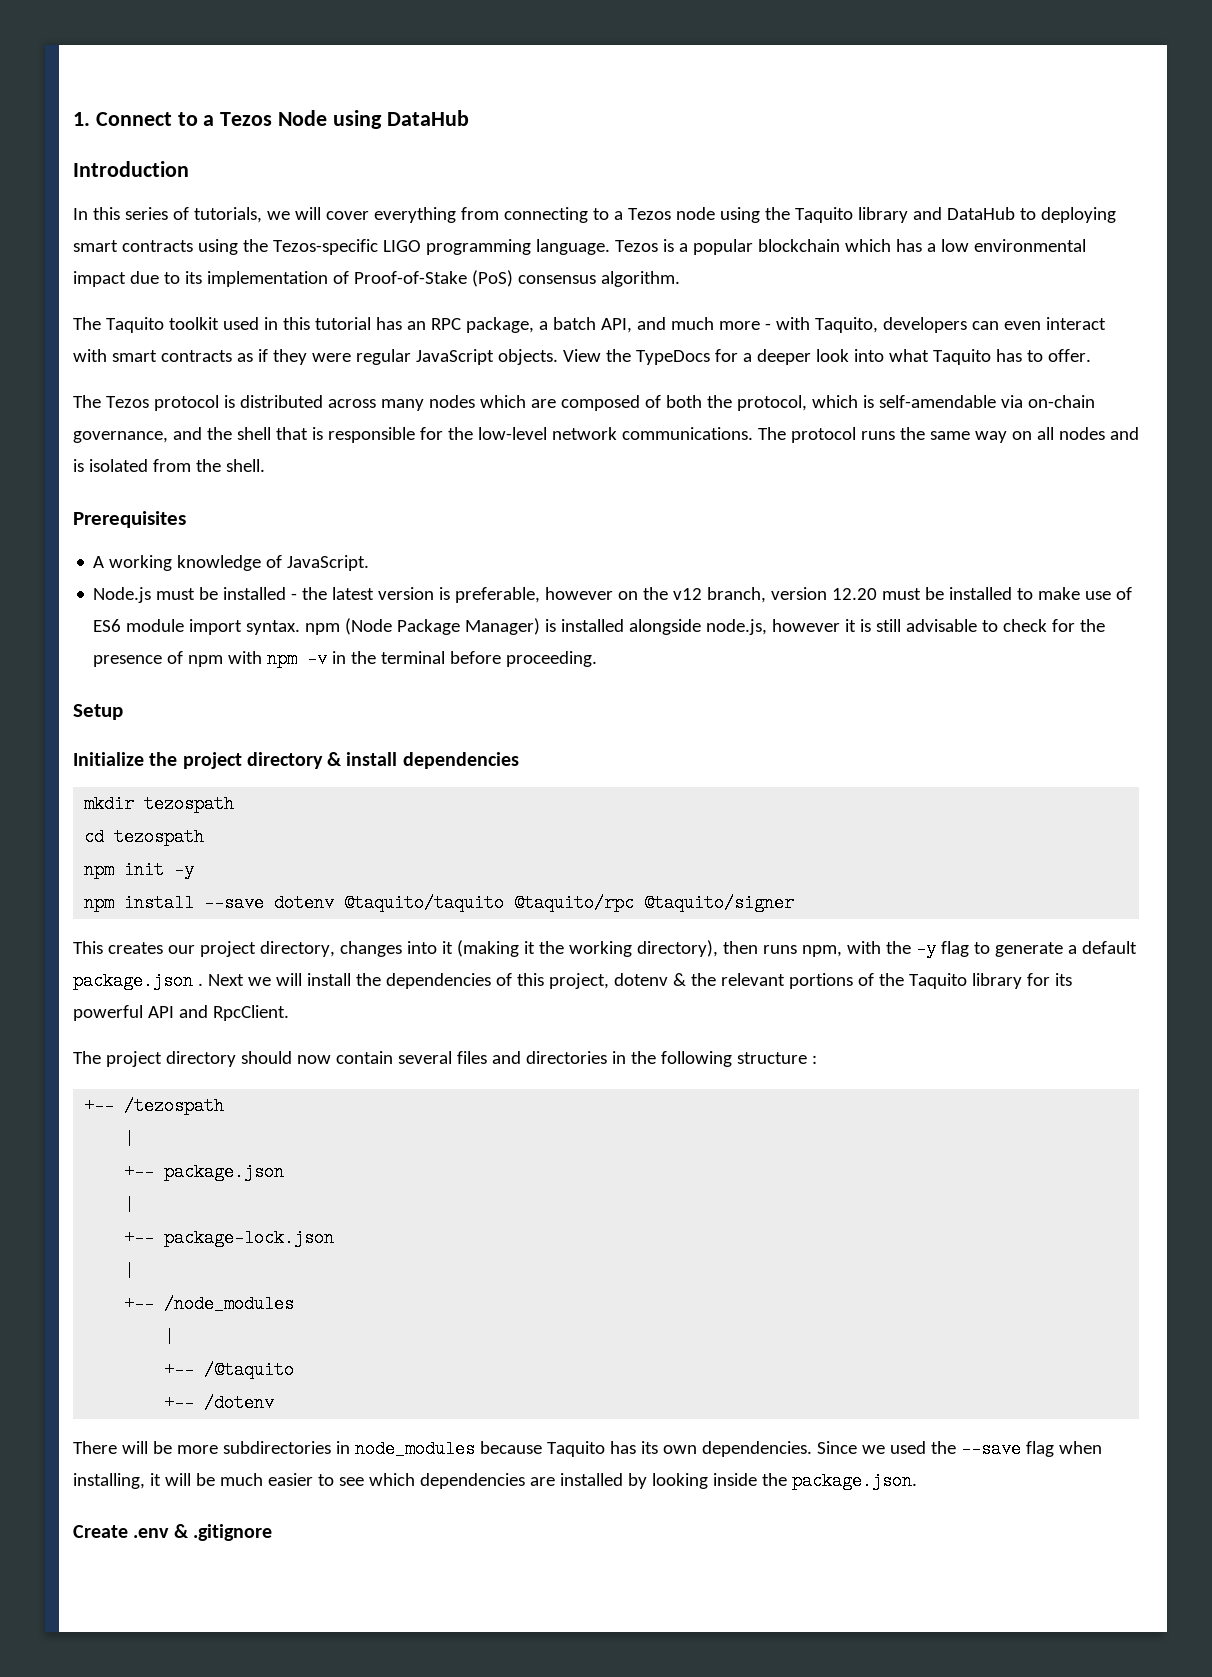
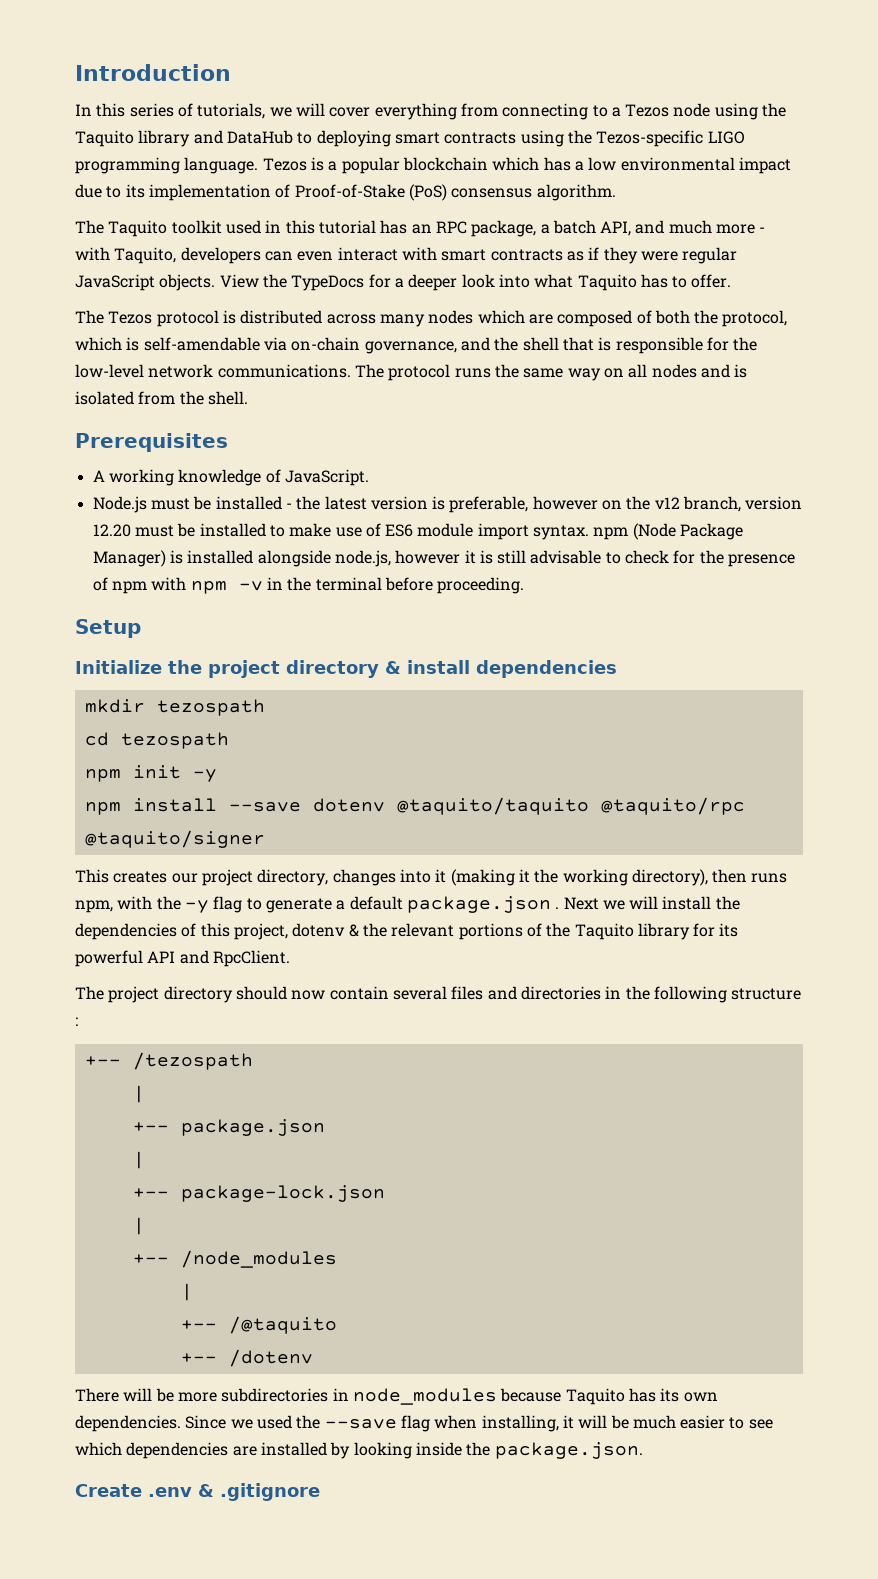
[73,110,469,129] 1. Connect to a Tezos Node using DataHub // -> (75, 72) none

